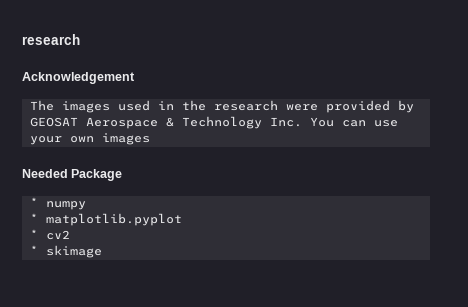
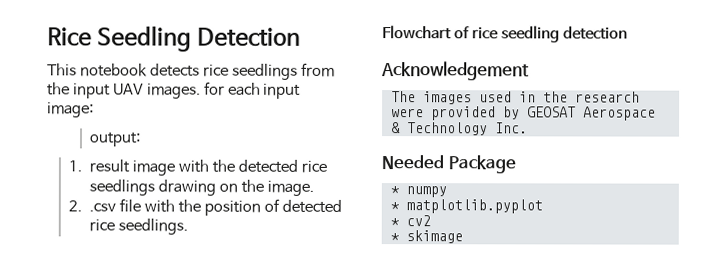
[22,34,80,45] research -> [47,25,302,52] [47,62,335,80] [47,81,302,99] [47,102,94,118] [89,132,142,147] [67,159,327,176] [89,179,315,196] [67,198,342,216] [89,218,189,235] [382,25,628,43] Rice Seedling Detection // This notebook detects rice seedlings from the input UAV images. for each input image: // output: // 1. result image with the detected rice seedlings drawing on the image. // 2. .csv file with the position of detected rice seedlings. // Flowchart of rice seedling detection
[309,117,398,127] [29,133,150,145] You can use your own images -> (528, 128) none

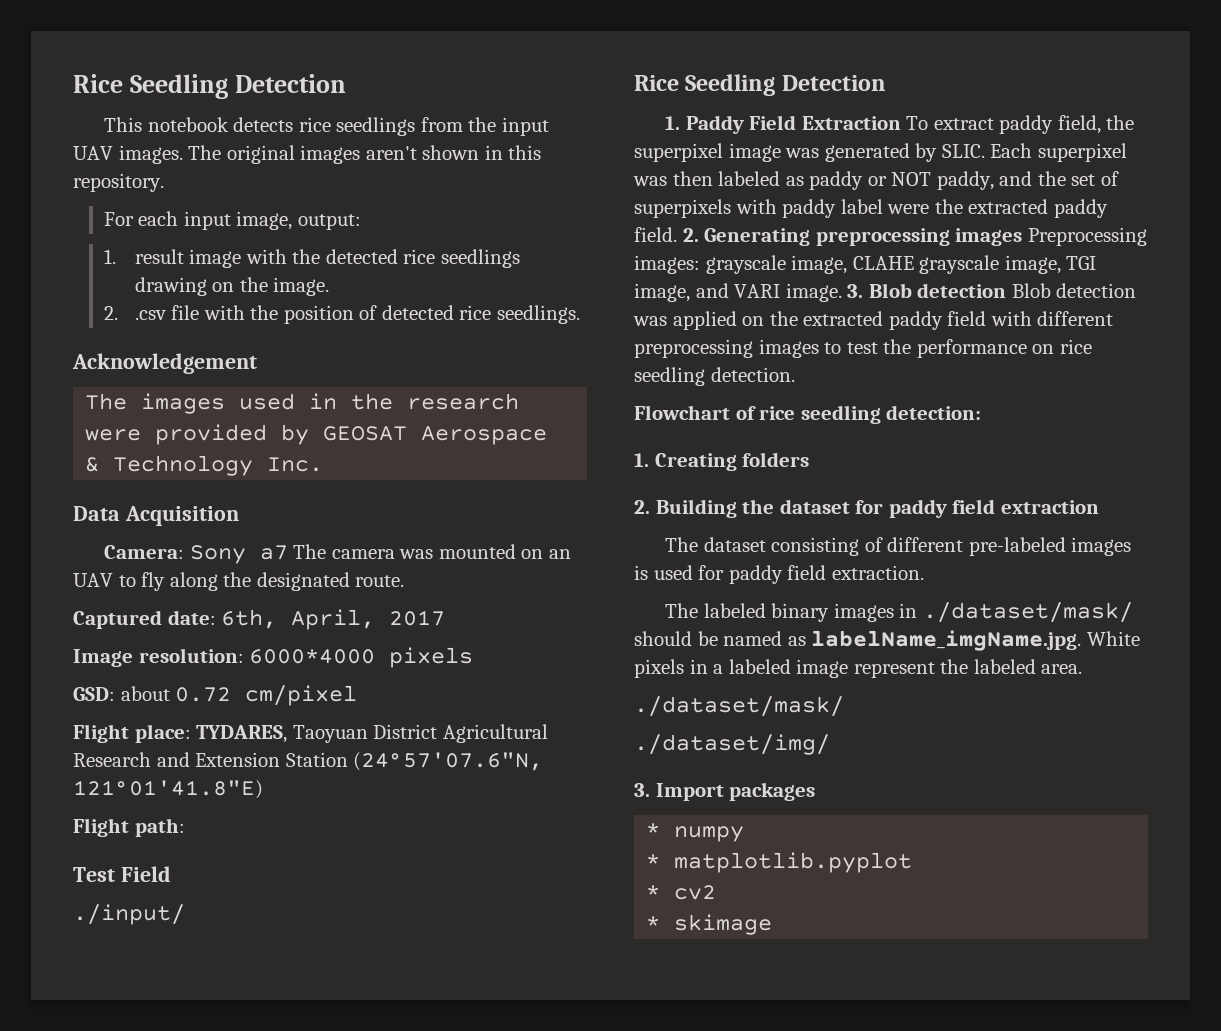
[203,81,225,96] for -> [188,145,542,164] [73,173,164,192] [103,212,134,226] The original images aren't shown in this repository. // For
[47,102,94,118] image: // -> [236,211,293,230] image,
[382,25,628,43] // Flowchart of rice seedling detection -> (580, 314) none
[381,155,516,174] Needed Package -> [73,506,239,526] [104,544,571,564] [73,572,405,591] [73,609,446,630] [73,647,474,668] [73,685,358,706] [73,724,548,743] [73,752,544,771] [73,780,263,799] [73,818,185,837] [73,866,171,882] [73,904,185,925] [634,74,886,96] [665,115,1135,134] [634,143,1127,162] [633,171,1119,190] [634,199,1108,218] [634,227,1147,246] [634,255,1097,274] [634,283,1137,302] [633,311,1114,330] [634,339,1092,358] [634,367,795,386] [634,405,982,424] [634,452,810,471] [634,499,1099,518] [665,537,1132,556] [634,565,924,584] [665,602,1133,623] [634,630,1140,651] [634,659,1083,678] [634,696,844,717] [634,734,830,755] [634,782,816,801] Data Acquisition // Camera: Sony a7 The camera was mounted on an UAV to fly along the designated route. // Captured date: 6th, April, 2017 // Image resolution: 6000*4000 pixels // GSD: about 0.72 cm/pixel // Flight place: TYDARES, Taoyuan District Agricultural Research and Extension Station (24°57'07.6"N, 121°01'41.8"E) // Flight path: // Test Field // ./input/ // Rice Seedling Detection // 1. Paddy Field Extraction To extract paddy field, the superpixel image was generated by SLIC. Each superpixel was then labeled as paddy or NOT paddy, and the set of superpixels with paddy label were the extracted paddy field. 2. Generating preprocessing images Preprocessing images: grayscale image, CLAHE grayscale image, TGI image, and VARI image. 3. Blob detection Blob detection was applied on the extracted paddy field with different preprocessing images to test the performance on rice seedling detection. // Flowchart of rice seedling detection: // 1. Creating folders // 2. Building the dataset for paddy field extraction // The dataset consisting of different pre-labeled images is used for paddy field extraction. // The labeled binary images in ./dataset/mask/ should be named as labelName_imgName.jpg. White pixels in a labeled image represent the labeled area. // ./dataset/mask/ // ./dataset/img/ // 3. Import packages

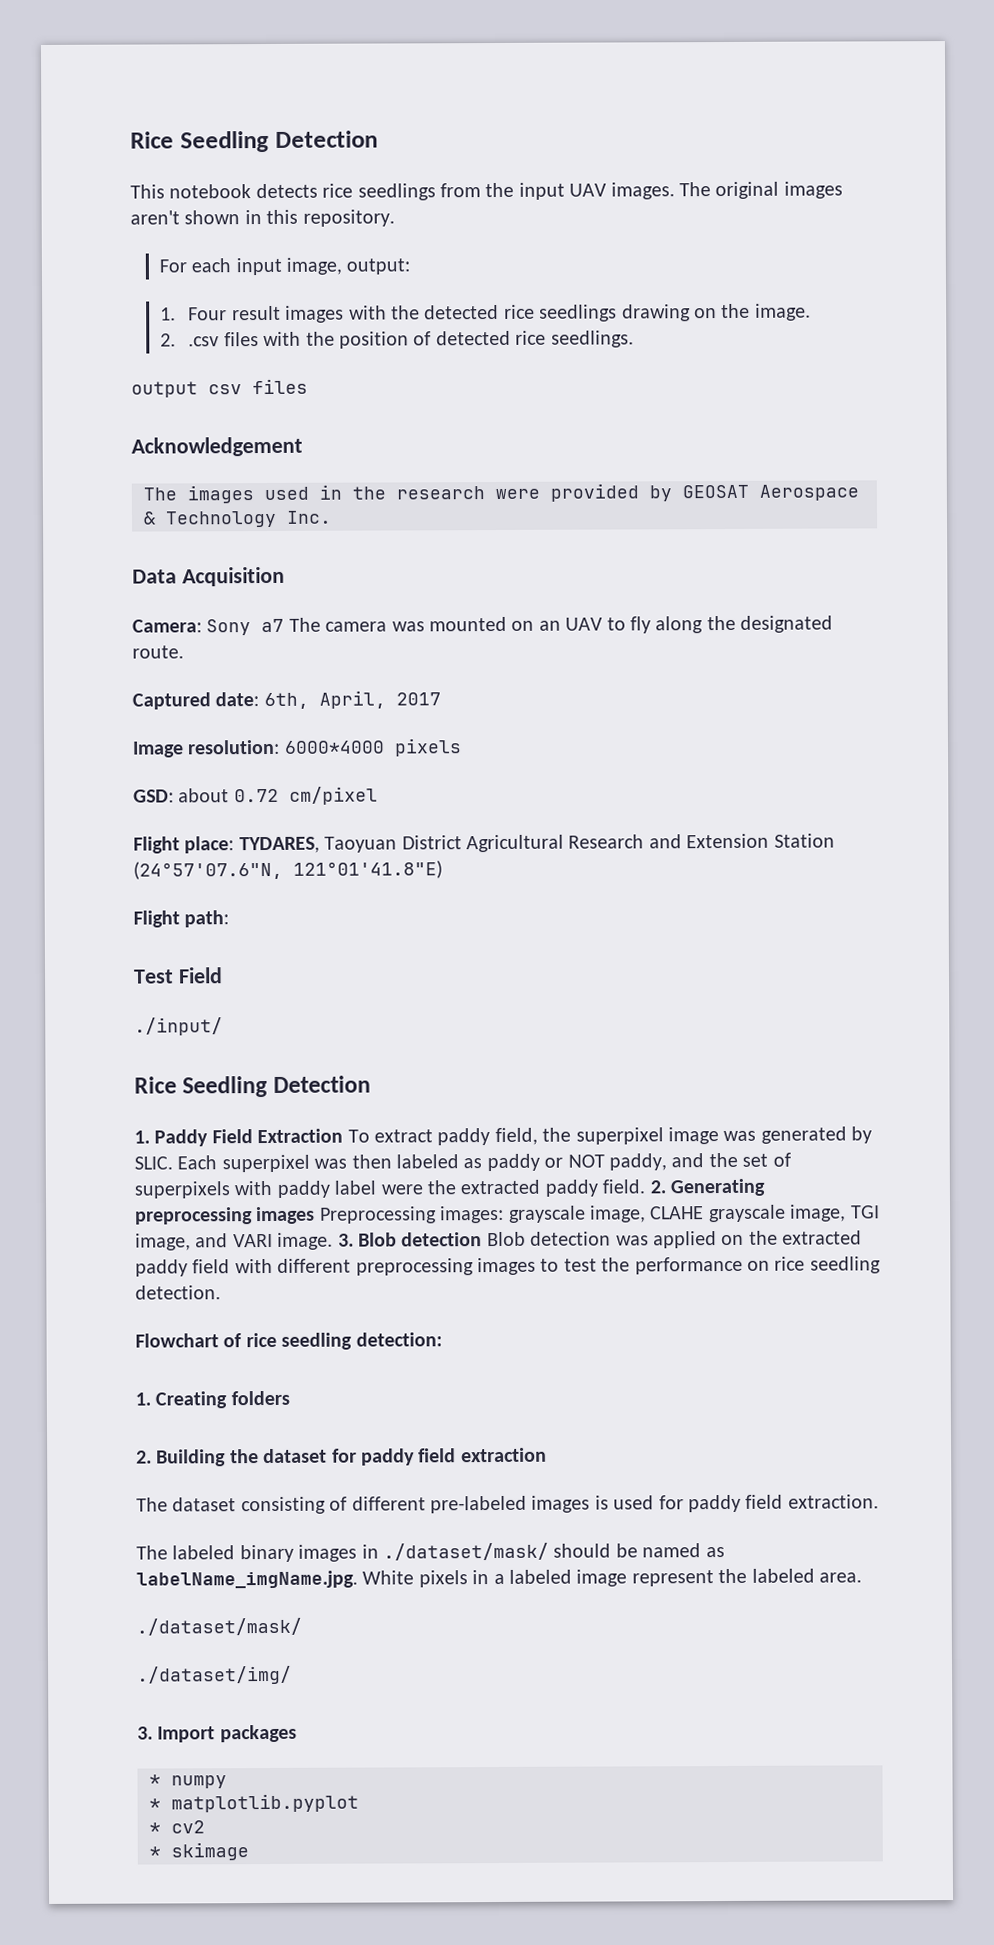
[134,249,242,268] result image -> [188,305,345,323] Four result images
[171,305,200,320] file -> [223,332,259,347] files
(580, 314) none -> [131,378,308,398] // output csv files

